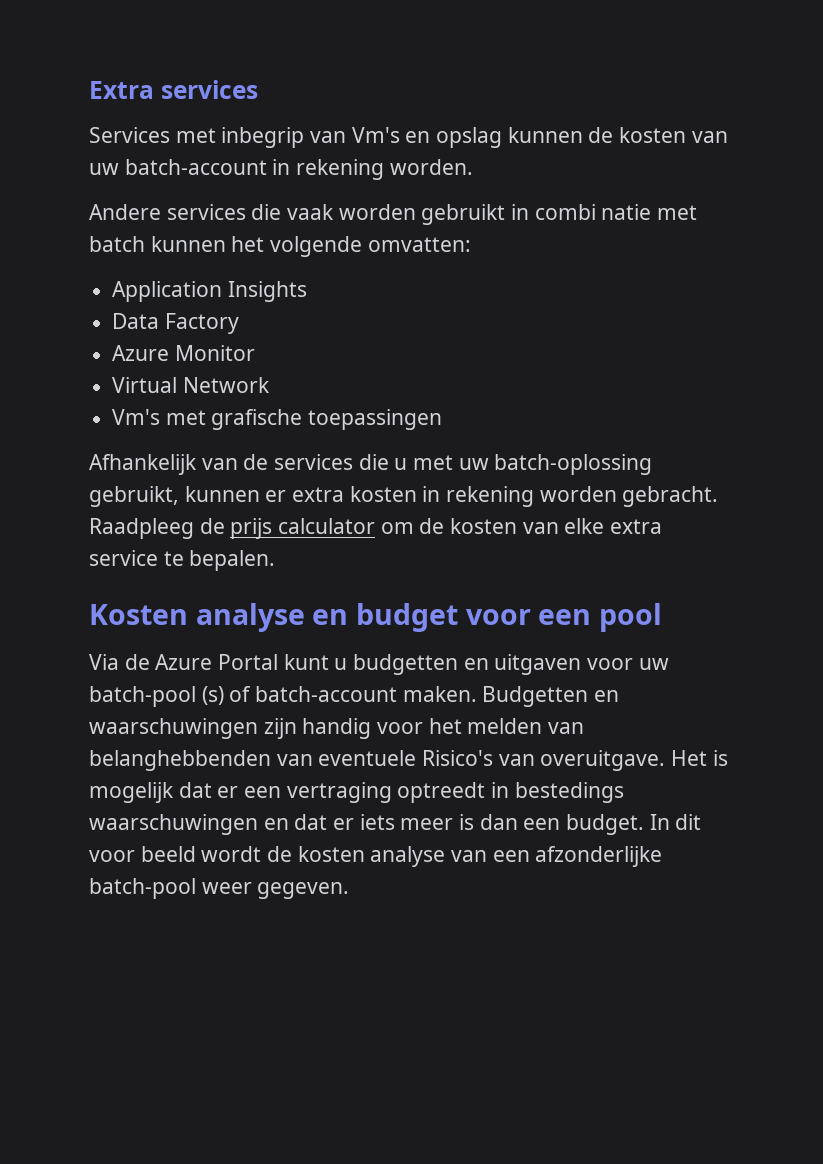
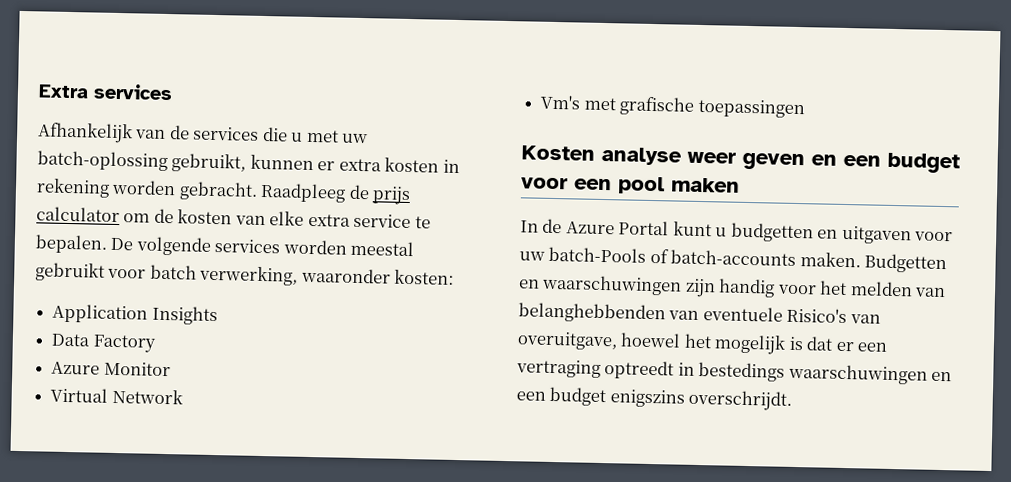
[89,127,728,148] [89,159,473,180] [89,204,698,225] [89,236,471,257] [112,281,307,302] [112,313,239,334] [112,345,255,361] [112,377,270,393] [112,409,443,430] // Services met inbegrip van Vm's en opslag kunnen de kosten van uw batch-account in rekening worden. // Andere services die vaak worden gebruikt in combi natie met batch kunnen het volgende omvatten: // Application Insights // Data Factory // Azure Monitor // Virtual Network // Vm's met grafische toepassingen -> (173, 92) none
[89,603,349,632] // Kosten analyse en -> [110,236,415,257] [35,262,455,286] [52,303,218,326] [51,333,156,353] [51,361,171,377] [50,387,183,405] [540,94,805,119] [521,145,881,171] De volgende services worden meestal gebruikt voor batch verwerking, waaronder kosten: // Application Insights // Data Factory // Azure Monitor // Virtual Network // Vm's met grafische toepassingen // Kosten analyse weer geven en een
[89,654,119,670] // Via -> [671,177,740,193] [520,220,539,233] maken // In
[89,686,398,707] batch-pool (s) of batch-account -> [548,246,797,266] batch-Pools of batch-accounts
[540,750,728,771] [89,782,174,803] overuitgave. Het is mogelijk -> [517,331,804,355] overuitgave, hoewel het mogelijk is
[294,814,702,835] [89,846,663,867] [89,878,350,899] dat er iets meer is dan een budget. In dit voor beeld wordt de kosten analyse van een afzonderlijke batch-pool weer gegeven. -> [516,386,793,411] een budget enigszins overschrijdt.

